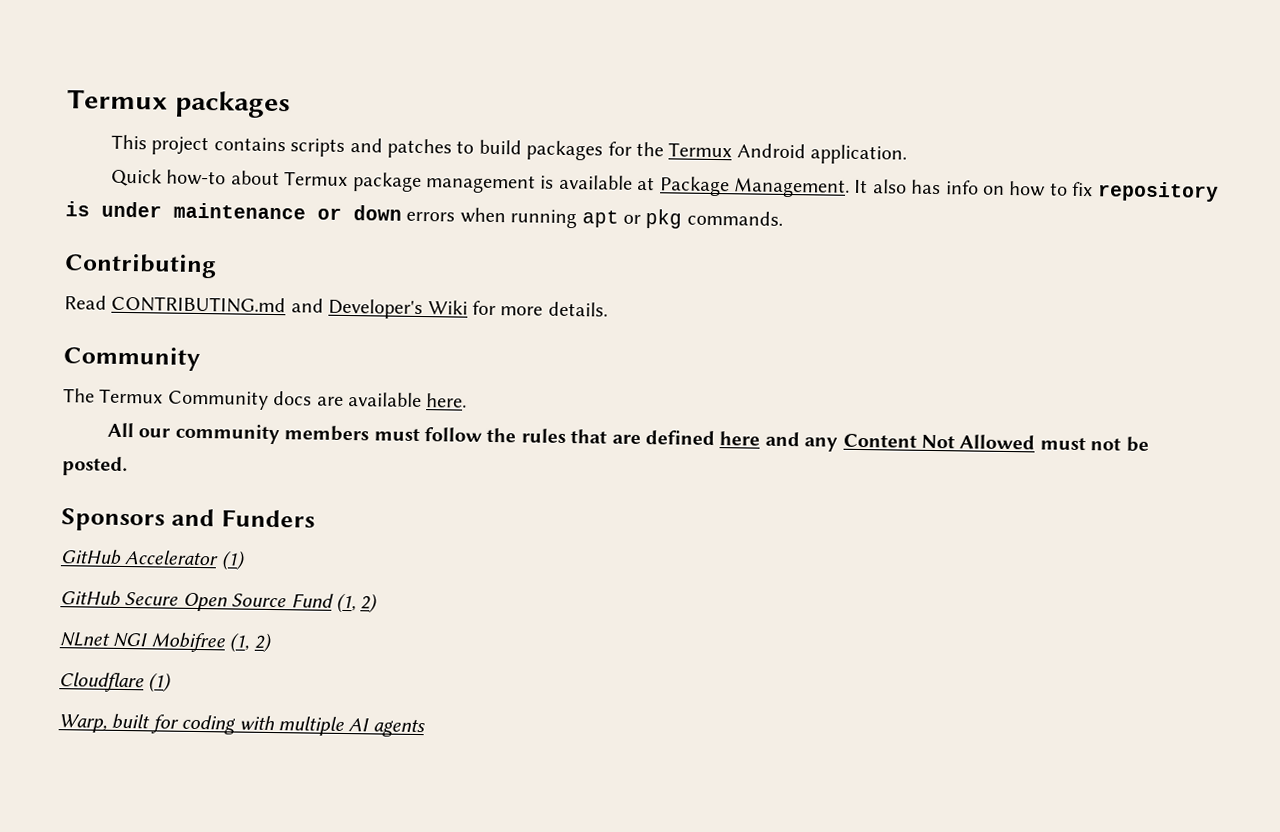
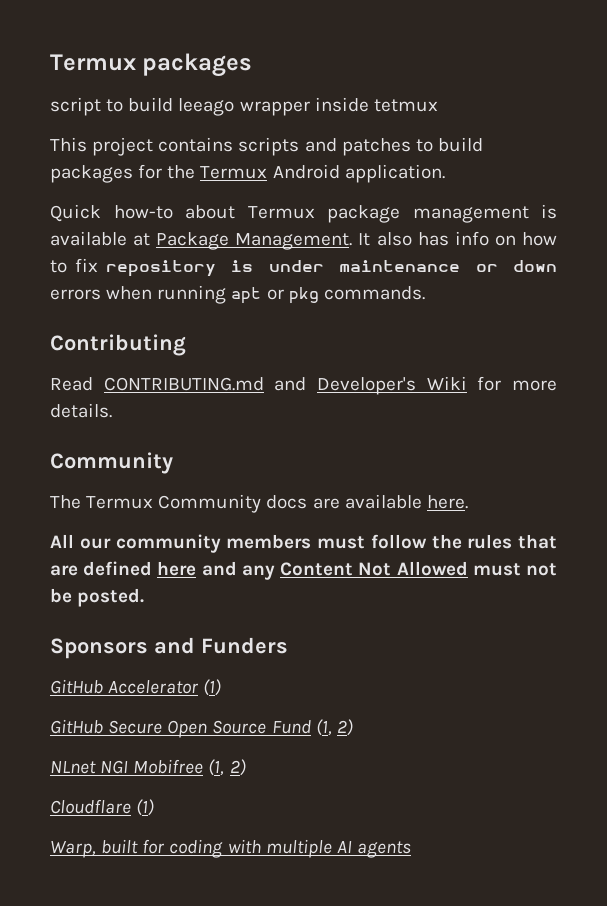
(291, 104) none -> [50,97,438,116] // script to build leeago wrapper inside tetmux

